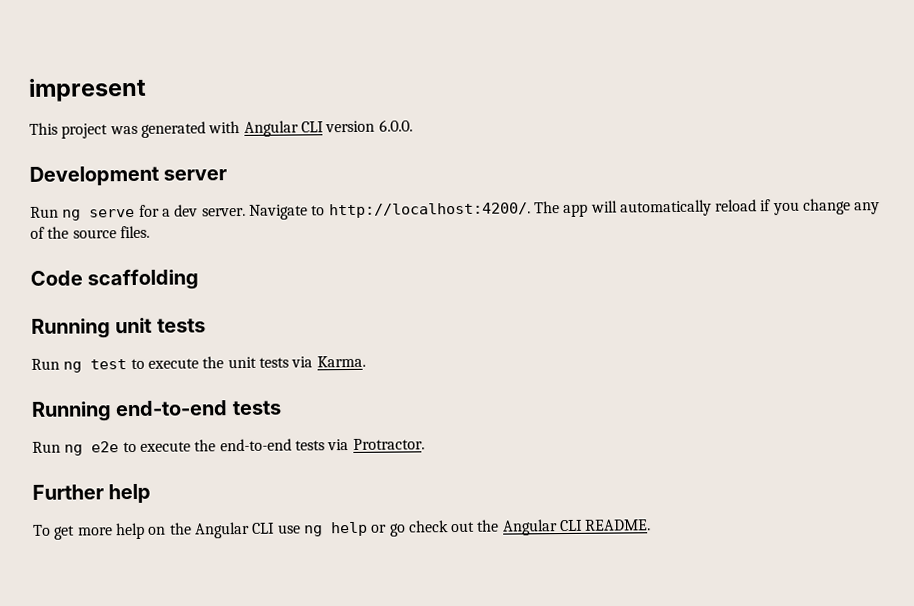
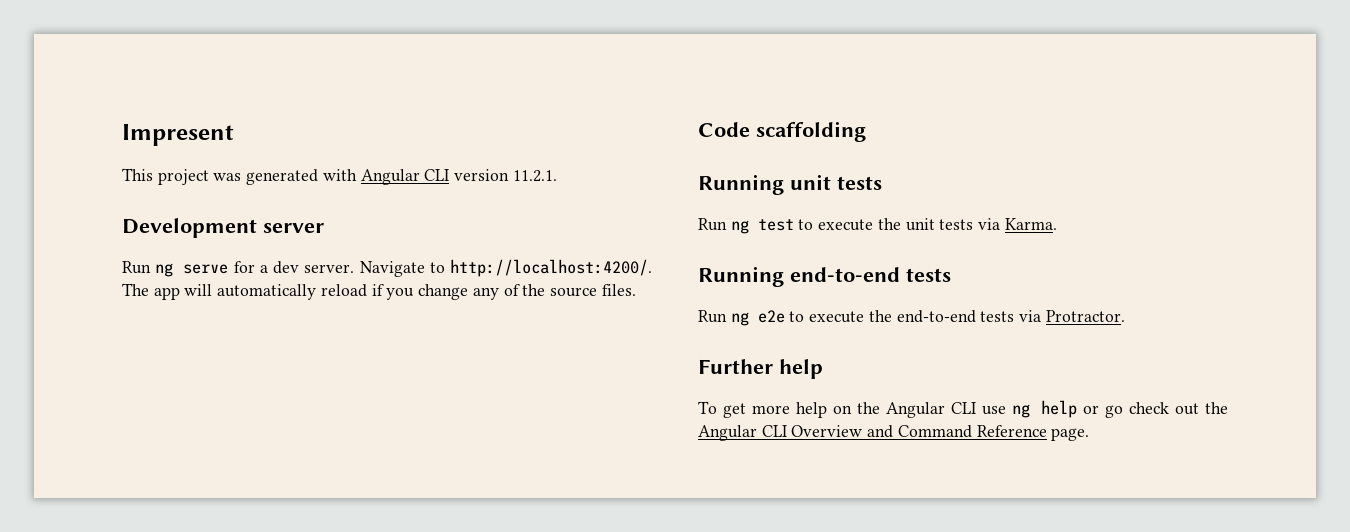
[28,77,147,102] impresent -> [122,124,234,146] Impresent
[378,119,413,132] 6.0.0. -> [512,170,557,182] 11.2.1.
[585,519,652,531] README. -> [791,425,1090,441] Overview and Command Reference page.

